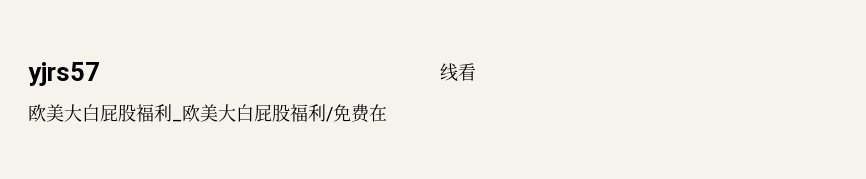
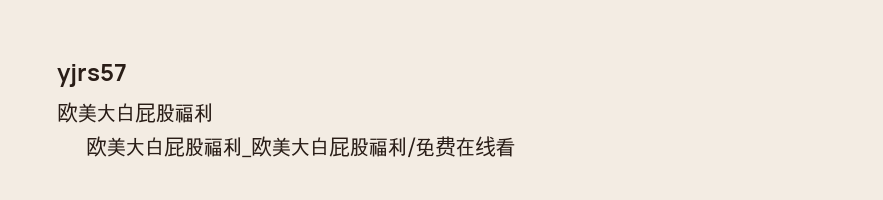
(172, 113) none -> [86,136,243,157] // 欧美大白屁股福利

